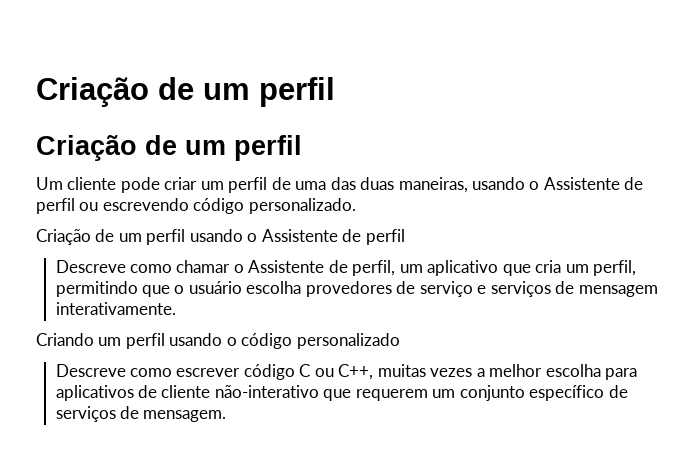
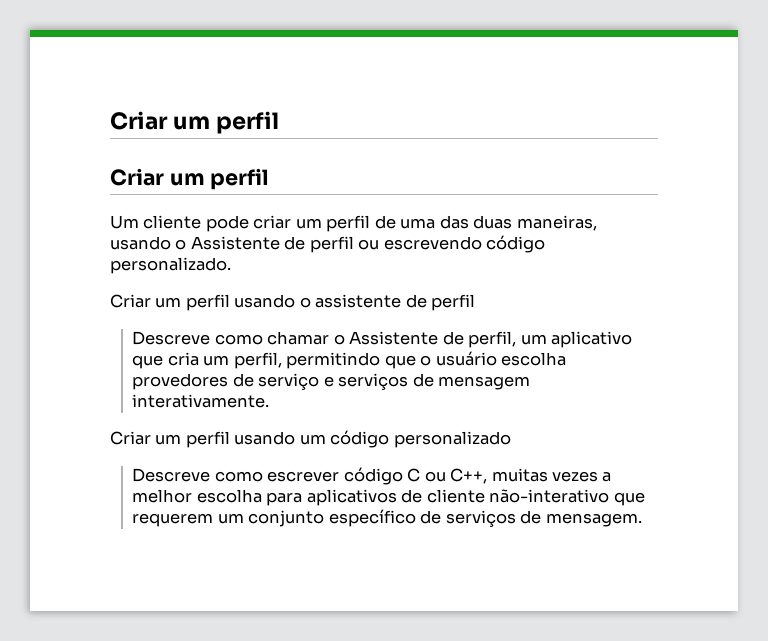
[36,77,335,107] [36,135,177,161] Criação de um perfil // Criação de -> [110,111,280,134] [110,168,164,186] Criar um perfil // Criar
[36,229,338,245] Criação de um perfil usando o Assistente -> [110,294,402,311] Criar um perfil usando o assistente
[36,333,237,349] Criando um perfil usando o -> [110,431,326,448] Criar um perfil usando um

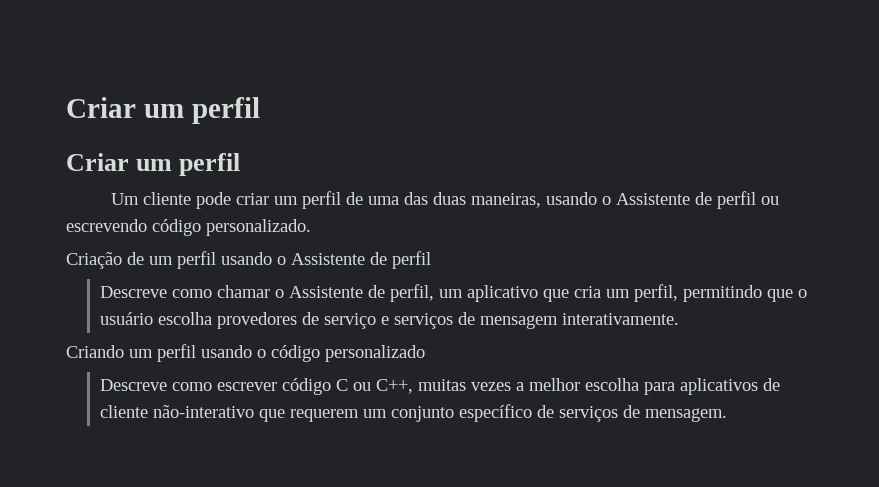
[110,294,402,311] Criar um perfil usando o assistente -> [66,251,365,269] Criação de um perfil usando o Assistente
[110,431,326,448] Criar um perfil usando um -> [66,344,266,362] Criando um perfil usando o

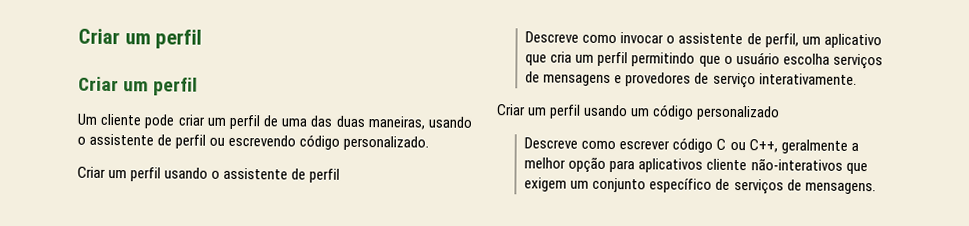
[615,193,690,205] Assistente -> [89,133,155,146] assistente
[66,251,365,269] Criação de um perfil usando o Assistente -> [77,166,289,182] Criar um perfil usando o assistente
[216,285,363,298] chamar o Assistente -> [620,32,744,45] invocar o assistente
[633,284,678,302] perfil, -> [597,51,629,67] perfil
[216,312,558,329] provedores de serviço e serviços de mensagem -> [832,53,883,70] [525,71,756,89] serviços de mensagens e provedores de serviço
[66,344,266,362] Criando um perfil usando o -> [496,104,651,119] Criar um perfil usando um
[417,379,511,391] muitas vezes -> [780,139,848,154] geralmente
[584,378,639,391] escolha -> [568,156,607,173] opção
[762,378,780,391] [99,405,359,422] de cliente não-interativo que requerem -> [706,158,868,175] [524,177,568,192] cliente não-interativos que exigem
[644,408,727,422] mensagem. -> [804,182,876,195] mensagens.

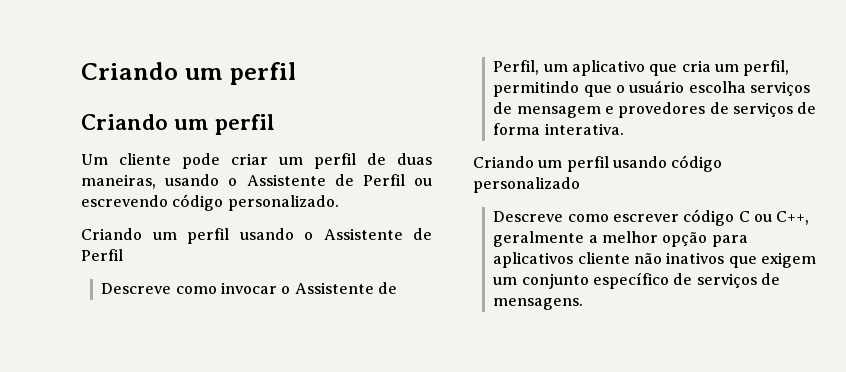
[78,28,203,49] [78,76,119,92] Criar um perfil // Criar -> [81,62,296,85] [81,114,168,130] Criando um perfil // Criando
[281,115,333,127] uma das -> (386, 159) none
[89,133,207,149] assistente de perfil -> [246,174,405,186] Assistente de Perfil
[77,166,106,178] Criar -> [81,228,142,240] Criando
[223,167,341,183] assistente de perfil -> [323,228,432,240] [81,249,123,261] Assistente de Perfil
[678,32,799,48] assistente de perfil, -> [294,282,397,294] [493,60,540,75] Assistente de Perfil,
[597,51,629,67] perfil -> [743,60,790,76] perfil,
[543,74,612,87] mensagens -> [516,106,601,118] mensagem
[712,72,857,89] [496,104,651,119] serviço interativamente. // Criar um perfil usando um -> [732,102,817,117] [493,123,624,135] [473,156,667,172] serviços de forma interativa. // Criando um perfil usando
[750,158,843,171] não-interativos -> [633,252,725,264] não inativos

